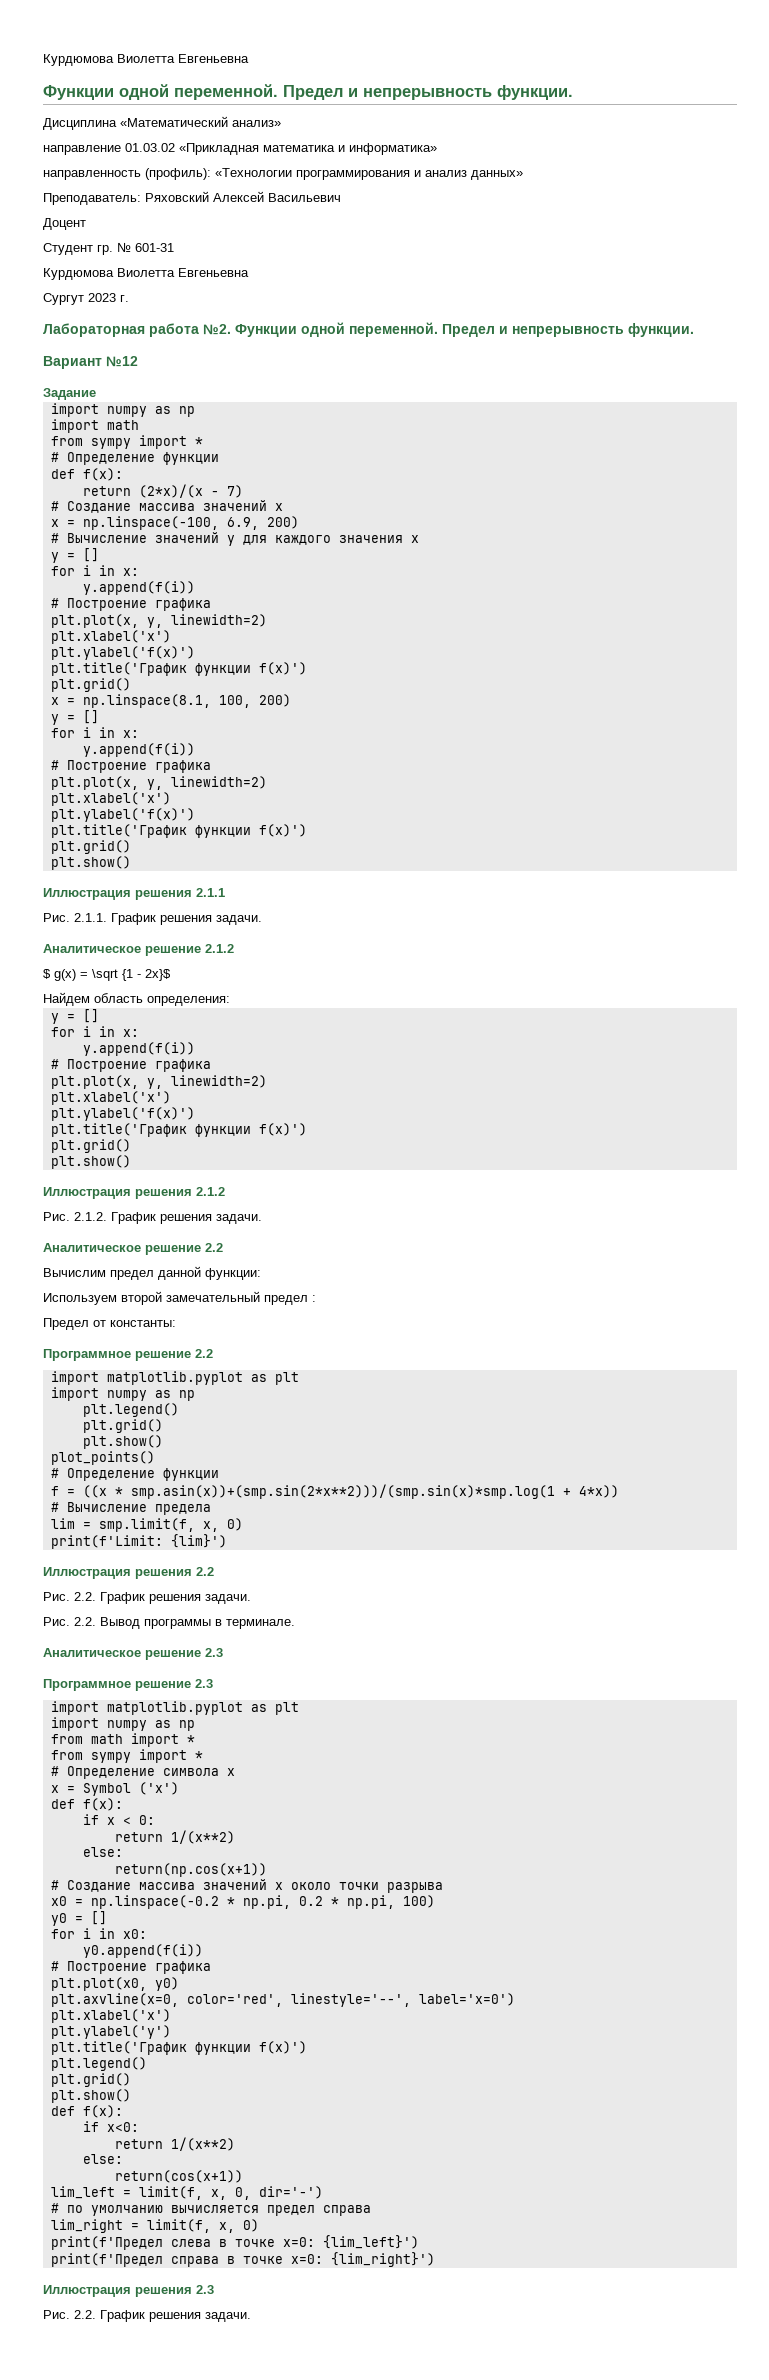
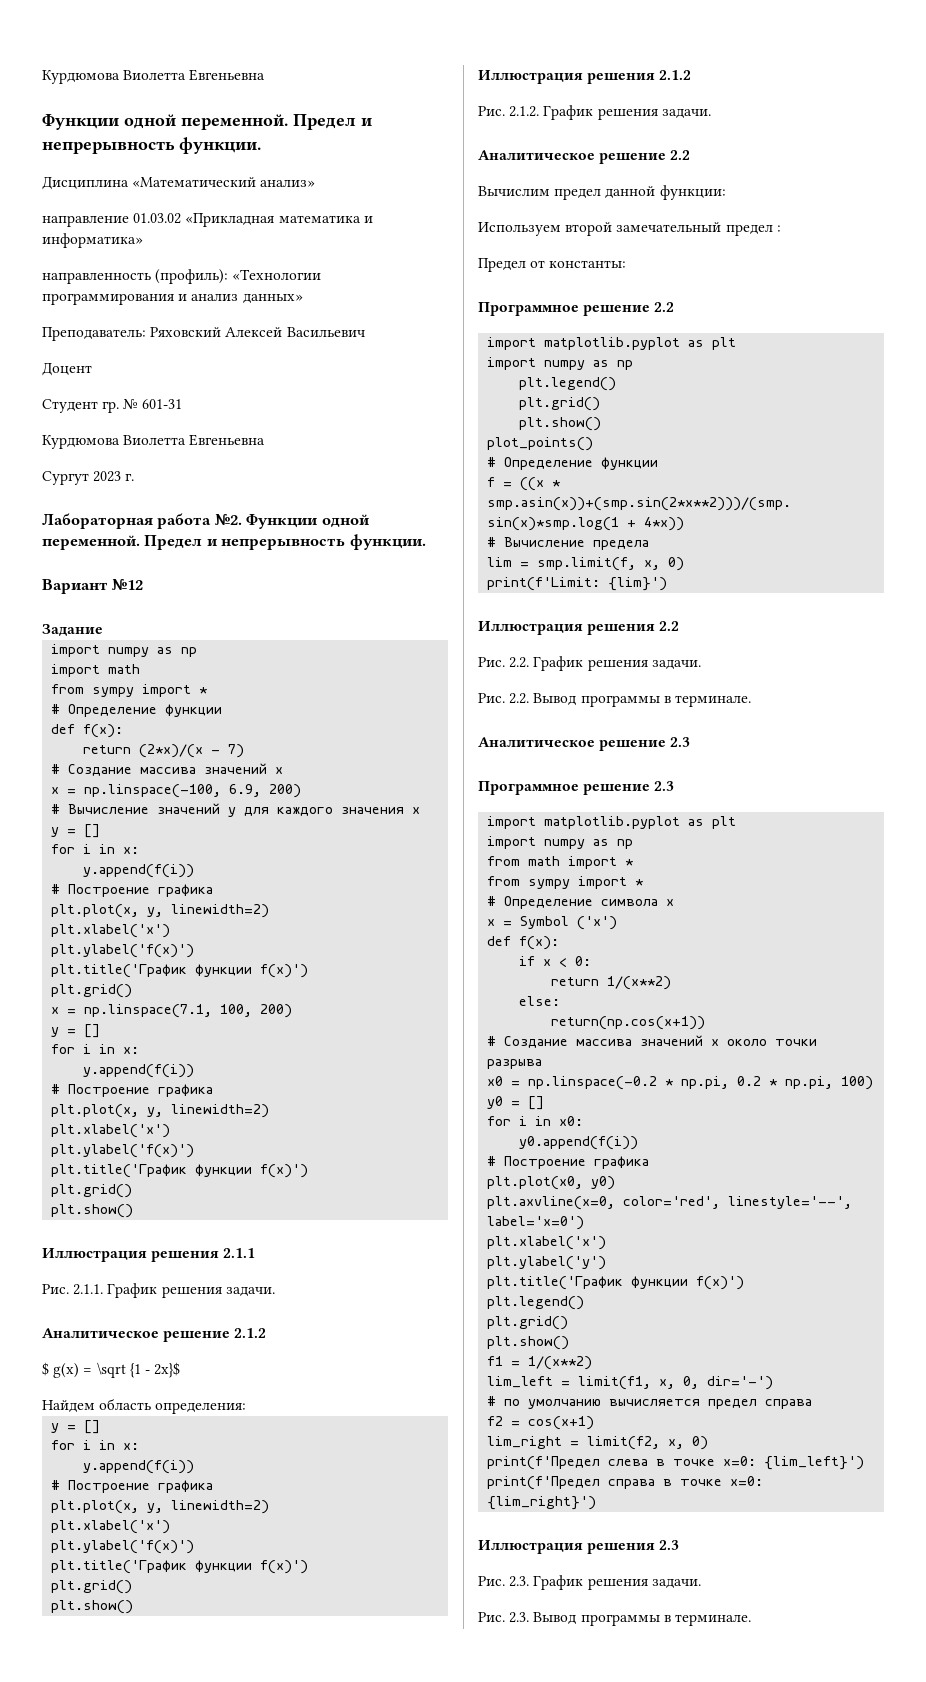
[82,694,211,708] np.linspace(8.1, -> [84,1004,213,1018] np.linspace(7.1,
[50,2105,123,2118] [82,2121,139,2132] [114,2137,235,2151] [82,2154,123,2164] [114,2170,243,2183] def f(x): // if x<0: // return 1/(x**2) // else: // return(cos(x+1)) -> [487,1356,593,1370] f1 = 1/(x**2)
[138,2186,203,2200] limit(f, -> [578,1376,652,1390] limit(f1,
(371, 2210) none -> [487,1416,595,1430] // f2 = cos(x+1)
[146,2219,211,2233] limit(f, -> [587,1436,661,1450] limit(f2,
[74,2310,251,2322] 2.2. График решения задачи. -> [509,1575,701,1590] [478,1612,751,1626] 2.3. График решения задачи. // Рис. 2.3. Вывод программы в терминале.

